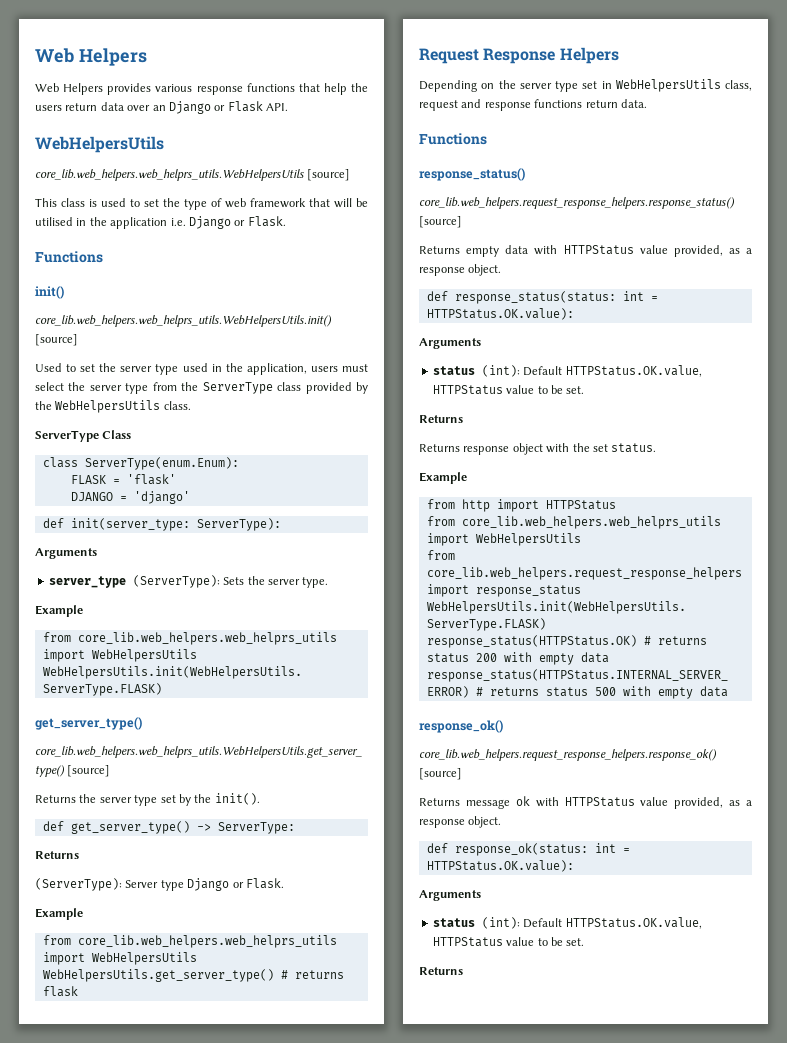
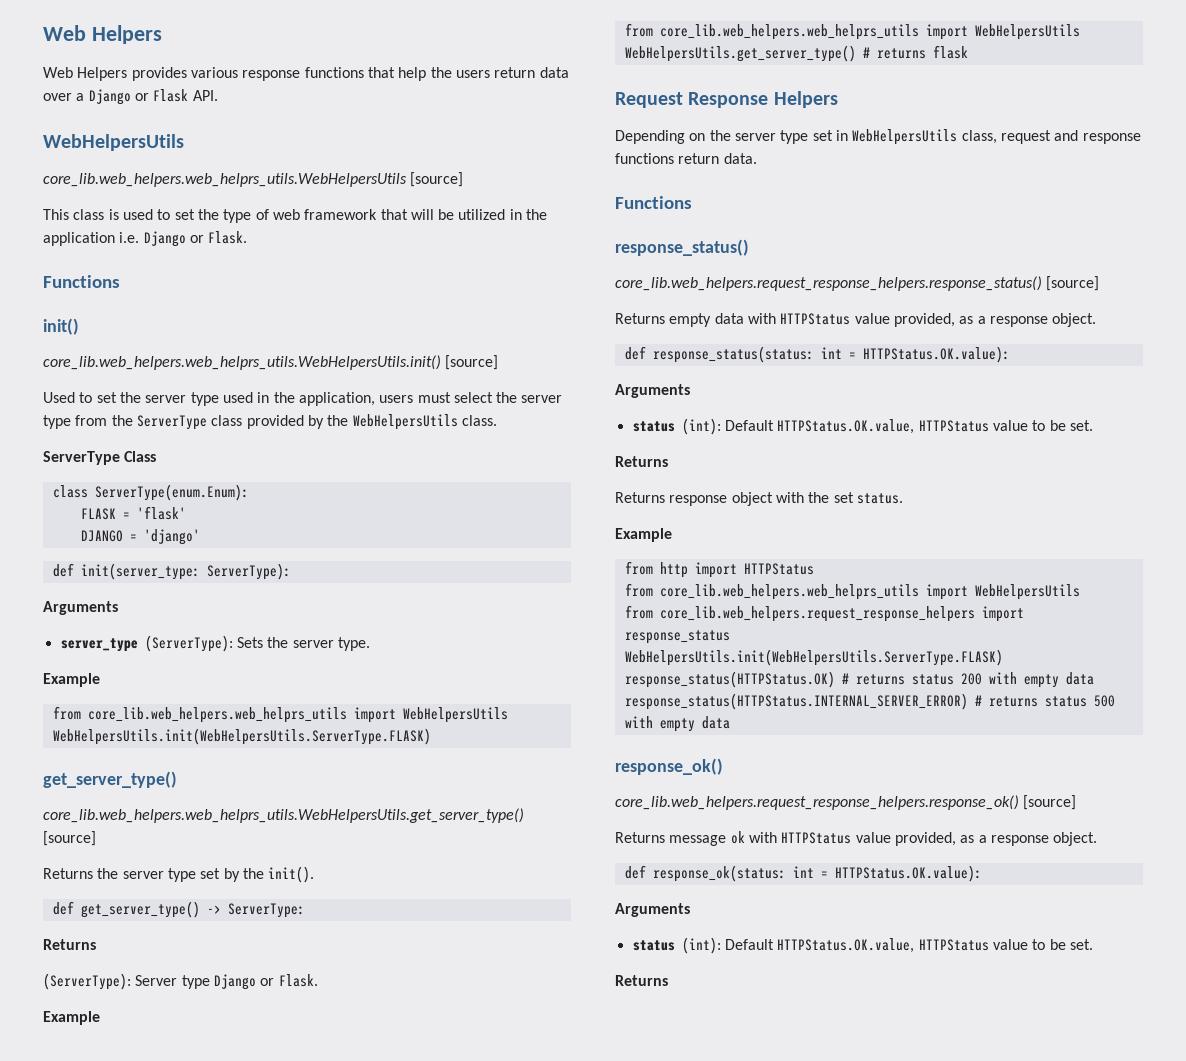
[152,105,166,111] an -> [76,93,85,101] a
[35,217,73,226] utilised -> [458,209,506,220] utilized

